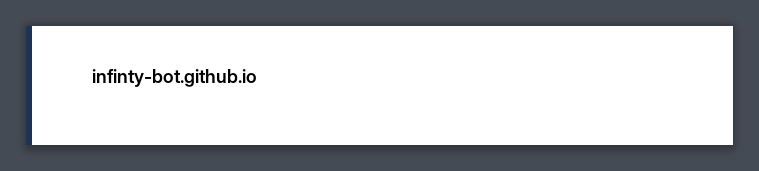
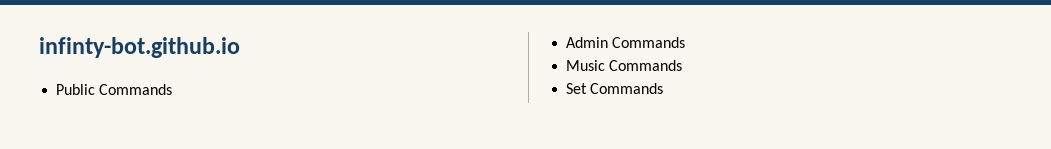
(257, 78) none -> [56,84,173,95] [566,37,686,48] [566,60,683,71] [566,83,664,94] // Public Commands // Admin Commands // Music Commands // Set Commands

